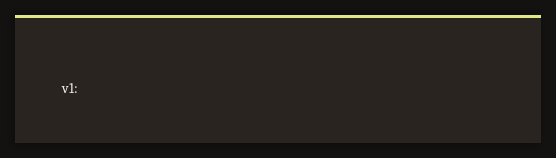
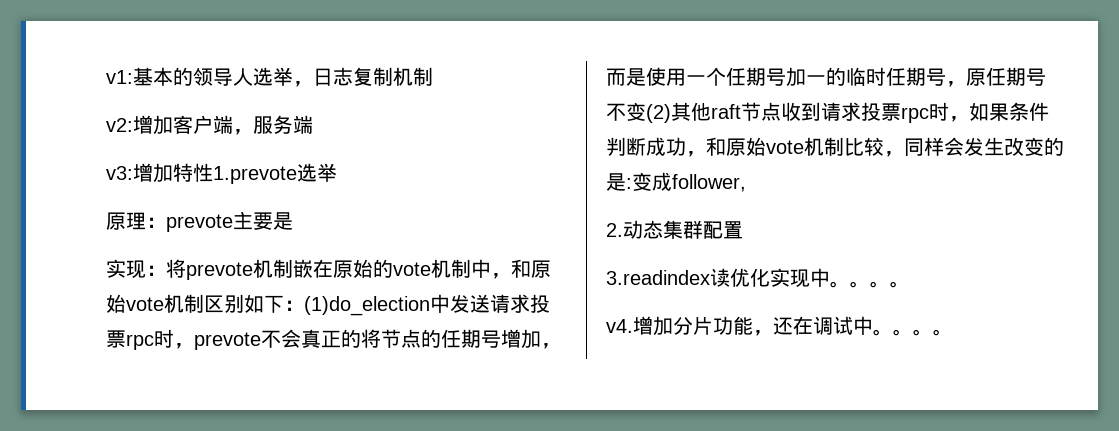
(78, 88) none -> [133,67,433,87] [106,115,313,135] [106,163,337,184] [106,211,293,232] [106,259,551,280] [106,294,550,316] [106,329,561,350] [606,67,1046,87] [606,102,1049,123] [606,137,1064,157] [606,172,746,192] [606,220,743,239] [606,268,910,288] [606,316,953,336] 基本的领导人选举，日志复制机制 // v2:增加客户端，服务端 // v3:增加特性1.prevote选举 // 原理：prevote主要是 // 实现：将prevote机制嵌在原始的vote机制中，和原始vote机制区别如下：(1)do_election中发送请求投票rpc时，prevote不会真正的将节点的任期号增加，而是使用一个任期号加一的临时任期号，原任期号不变(2)其他raft节点收到请求投票rpc时，如果条件判断成功，和原始vote机制比较，同样会发生改变的是:变成follower, // 2.动态集群配置 // 3.readindex读优化实现中。。。。 // v4.增加分片功能，还在调试中。。。。

